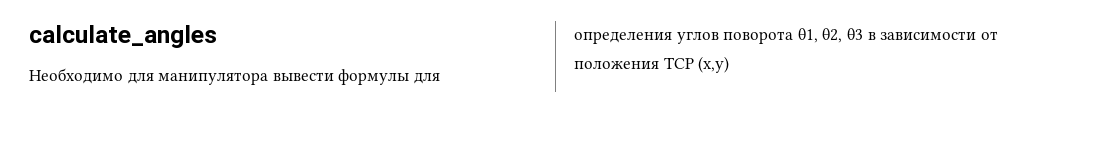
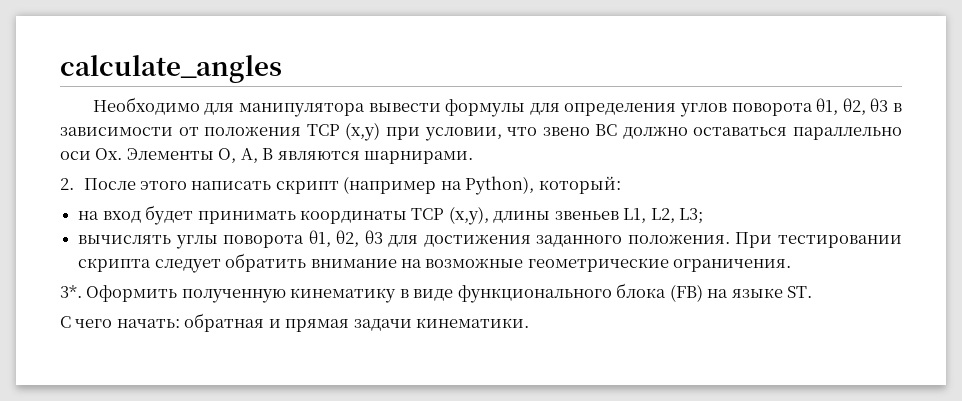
(730, 64) none -> [385,124,902,141] [60,148,474,164] [60,176,621,195] [78,205,704,225] [78,230,902,249] [78,253,792,273] [60,283,813,303] [60,313,530,332] при условии, что звено BC должно оставаться параллельно оси Ох. Элементы O, A, B являются шарнирами. // 2. После этого написать скрипт (например на Python), который: // на вход будет принимать координаты TCP (x,y), длины звеньев L1, L2, L3; // вычислять углы поворота θ1, θ2, θ3 для достижения заданного положения. При тестировании скрипта следует обратить внимание на возможные геометрические ограничения. // 3*. Оформить полученную кинематику в виде функционального блока (FB) на языке ST. // С чего начать: обратная и прямая задачи кинематики.

